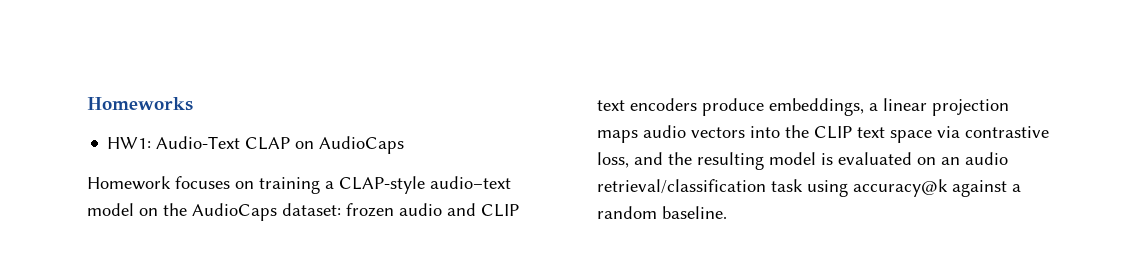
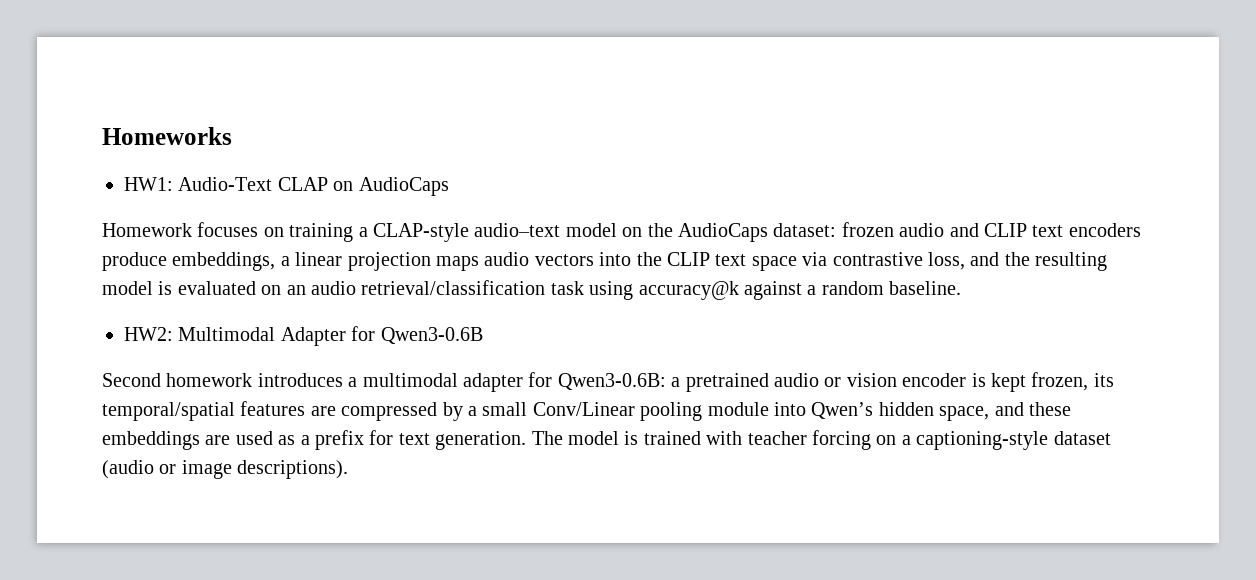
(727, 212) none -> [124,326,483,346] [102,372,1114,392] [102,401,1071,421] [102,430,1111,450] [102,460,349,479] // HW2: Multimodal Adapter for Qwen3-0.6B // Second homework introduces a multimodal adapter for Qwen3-0.6B: a pretrained audio or vision encoder is kept frozen, its temporal/spatial features are compressed by a small Conv/Linear pooling module into Qwen’s hidden space, and these embeddings are used as a prefix for text generation. The model is trained with teacher forcing on a captioning-style dataset (audio or image descriptions).

